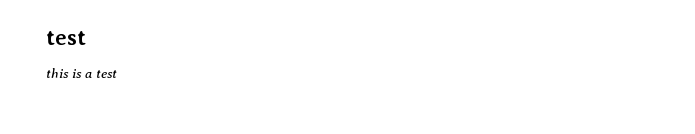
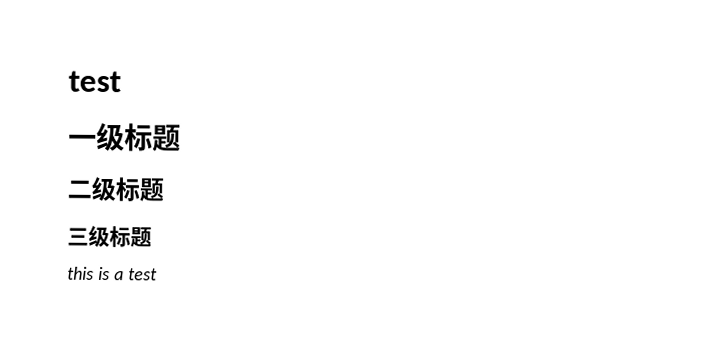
[46,31,86,45] test -> [68,70,121,93] [68,122,181,152] [67,176,164,202] [67,225,152,248] test // 一级标题 // 二级标题 // 三级标题

